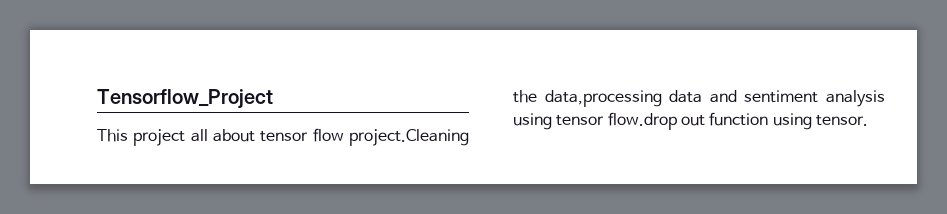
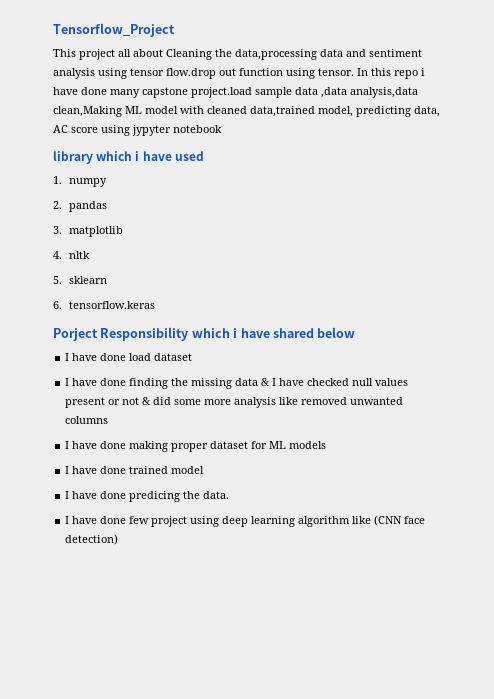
[260,128,469,146] tensor flow project.Cleaning -> [166,49,212,60] Cleaning
(868, 120) none -> [357,68,425,79] [53,87,418,98] [53,106,440,117] [53,125,222,136] [53,151,204,164] [53,176,107,187] [53,201,107,212] [53,226,123,237] [53,251,90,259] [53,276,107,284] [53,301,155,309] [53,327,356,341] [65,353,193,361] [65,378,409,389] [65,397,404,408] [65,416,109,424] [65,441,327,452] [65,466,205,474] [65,491,230,502] [65,515,426,527] [65,534,119,545] In this repo i have done many capstone project.load sample data ,data analysis,data clean,Making ML model with cleaned data,trained model, predicting data, AC score using jypyter notebook // library which i have used // 1. numpy // 2. pandas // 3. matplotlib // 4. nltk // 5. sklearn // 6. tensorflow.keras // Porject Responsibility which i have shared below // I have done load dataset // I have done finding the missing data & I have checked null values present or not & did some more analysis like removed unwanted columns // I have done making proper dataset for ML models // I have done trained model // I have done predicing the data. // I have done few project using deep learning algorithm like (CNN face detection)

